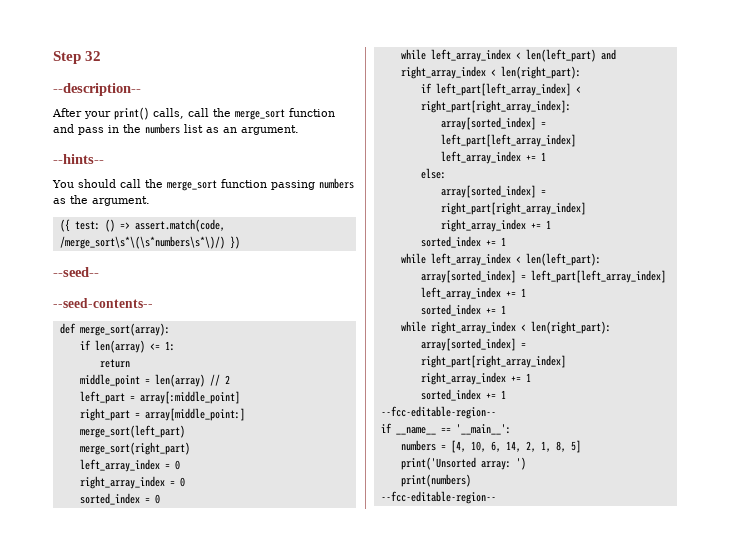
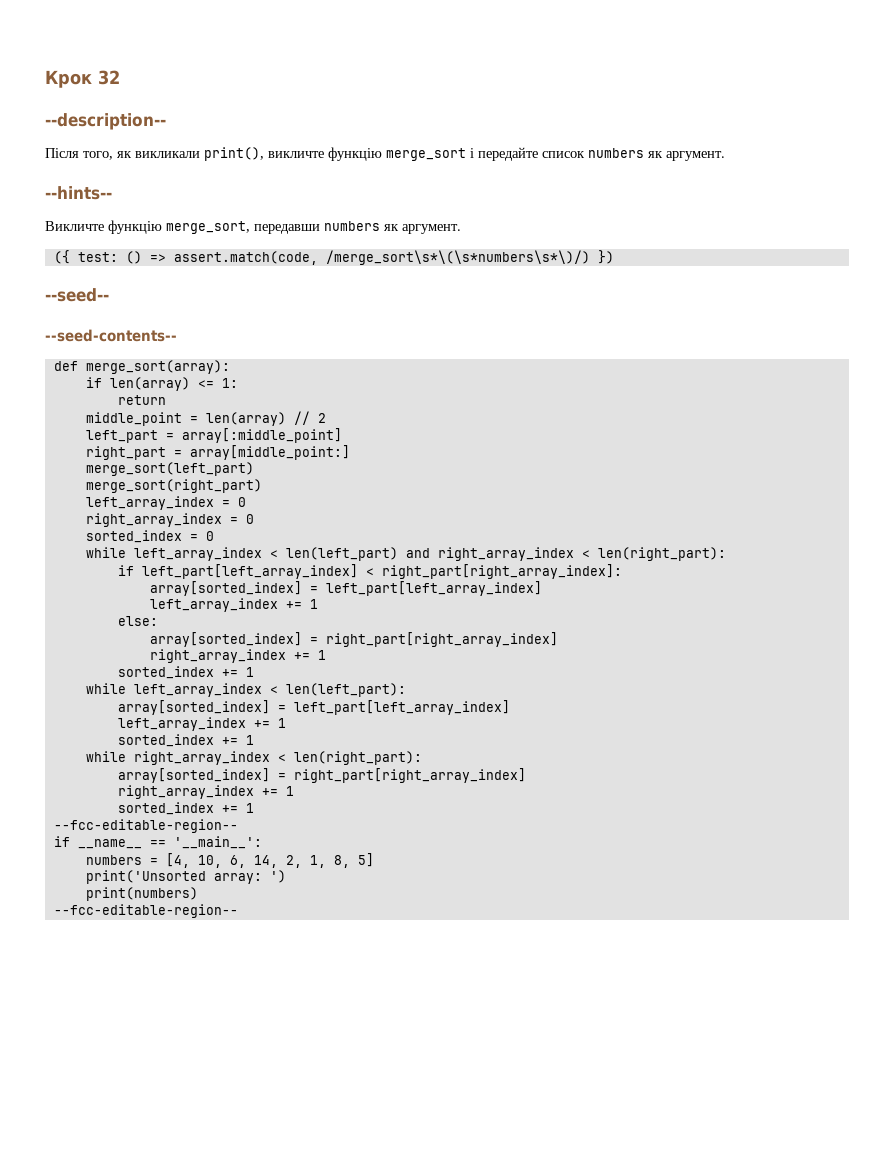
[53,51,81,64] Step -> [45,70,92,88] Крок
[52,107,335,120] [53,123,299,135] [53,154,104,164] [52,178,354,191] [53,195,150,206] After your print() calls, call the merge_sort function and pass in the numbers list as an argument. // --hints-- // You should call the merge_sort function passing numbers as the argument. -> [45,147,725,161] [45,186,112,200] [45,220,461,234] Після того, як викликали print(), викличте функцію merge_sort і передайте список numbers як аргумент. // --hints-- // Викличте функцію merge_sort, передавши numbers як аргумент.

